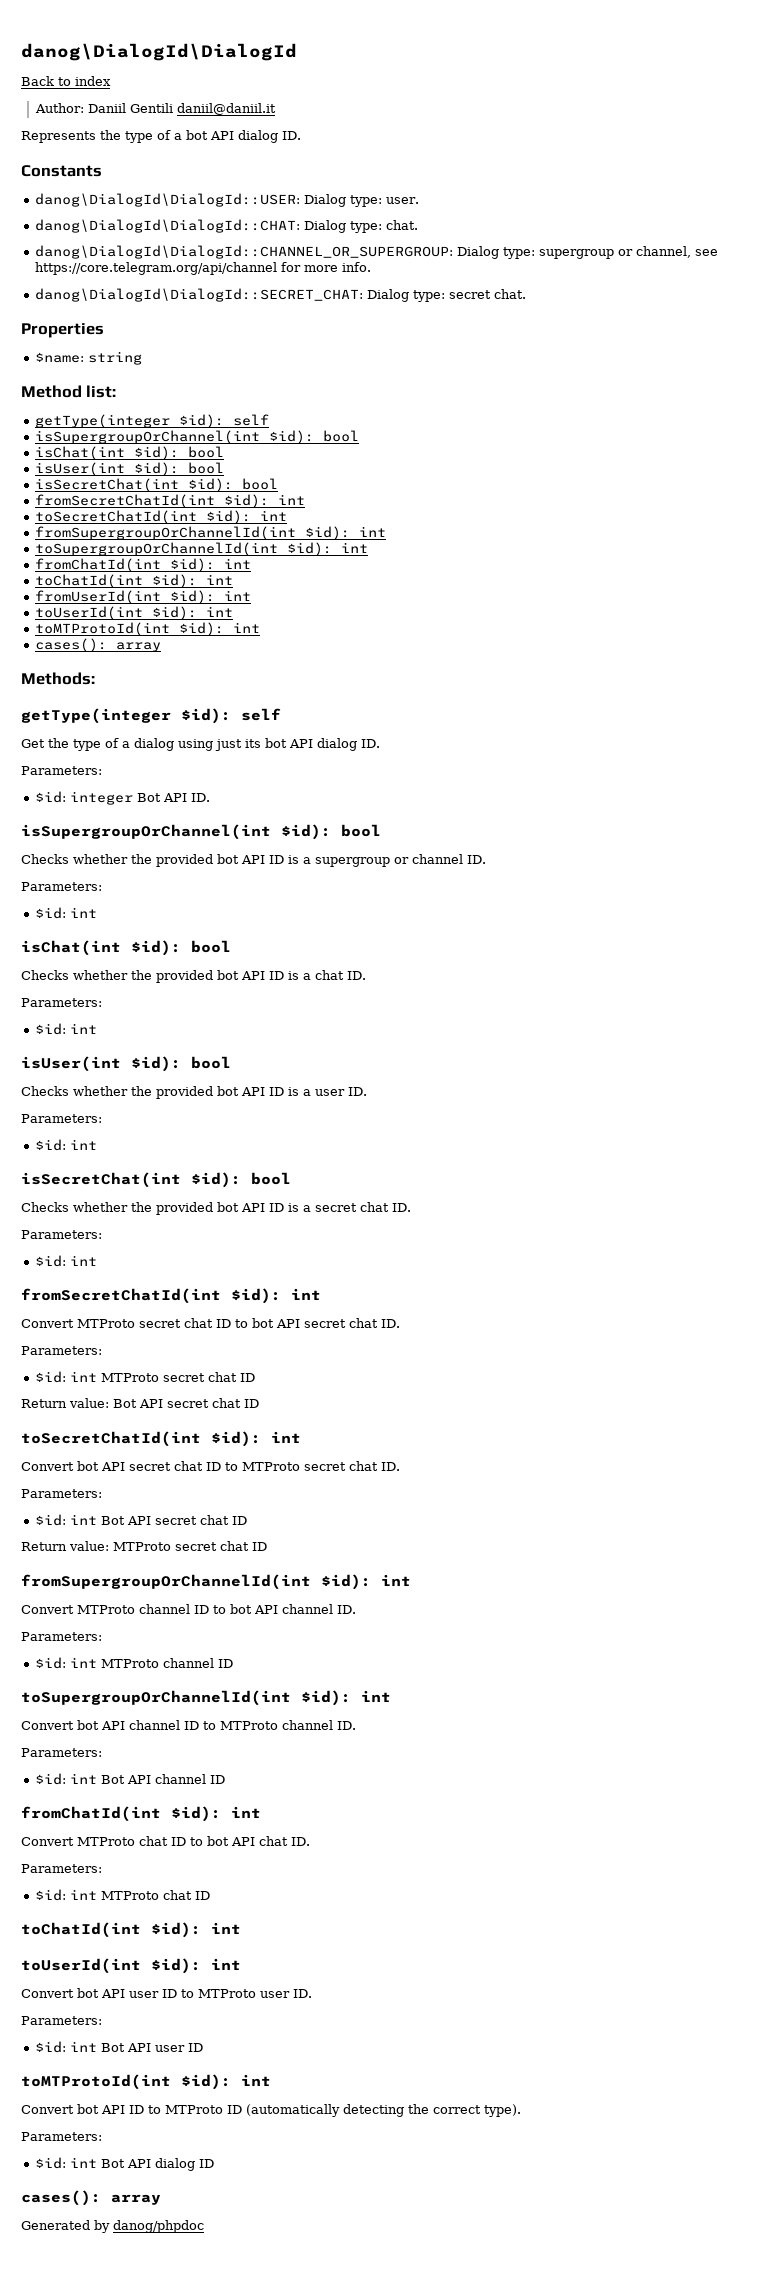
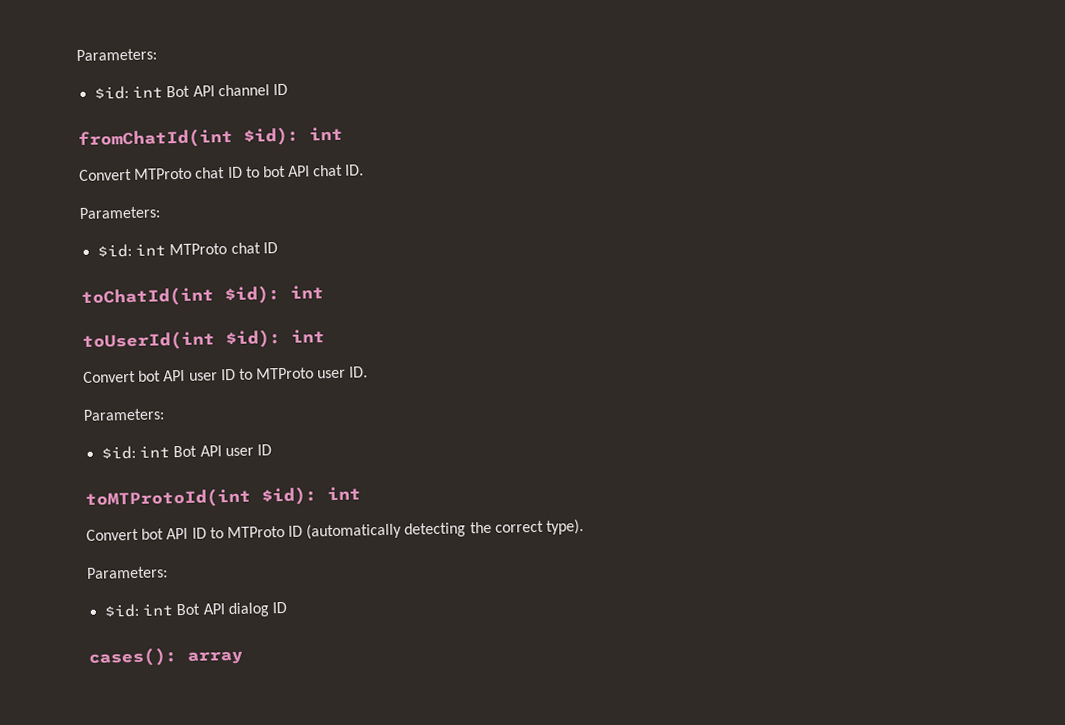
[21,43,297,61] [21,76,111,86] [34,103,276,115] [21,130,301,143] [21,165,102,177] [34,193,419,207] [34,219,418,233] [34,245,718,259] [34,262,371,275] [34,288,526,302] [21,323,104,338] [34,351,142,365] [21,385,117,398] [34,414,269,428] [34,430,359,444] [34,446,224,460] [34,462,224,476] [34,478,278,492] [34,494,305,508] [34,510,287,524] [34,526,386,540] [34,542,368,556] [34,558,251,572] [34,574,233,588] [34,590,251,604] [34,606,233,620] [34,622,260,636] [34,638,161,652] [21,672,95,685] [21,708,281,724] [21,738,380,751] [21,766,102,775] [34,791,210,805] [21,824,381,840] [21,854,486,867] [21,882,102,891] [34,907,97,919] [21,940,231,956] [21,970,366,983] [21,998,102,1007] [34,1023,97,1035] [21,1056,231,1072] [21,1086,367,1099] [21,1114,102,1123] [34,1139,97,1151] [21,1172,291,1188] [21,1202,411,1215] [21,1230,102,1239] [34,1255,97,1267] [21,1288,321,1304] [21,1318,400,1328] [21,1346,102,1355] [34,1371,255,1383] [21,1398,259,1408] [21,1431,301,1447] [21,1461,400,1471] [21,1489,102,1498] [34,1514,247,1526] [21,1541,267,1551] [21,1574,411,1590] [21,1604,356,1614] [21,1632,102,1641] [34,1657,233,1669] [21,1690,391,1706] [21,1720,356,1730] danog\DialogId\DialogId // Back to index // Author: Daniil Gentili daniil@daniil.it // Represents the type of a bot API dialog ID. // Constants // danog\DialogId\DialogId::USER: Dialog type: user. // danog\DialogId\DialogId::CHAT: Dialog type: chat. // danog\DialogId\DialogId::CHANNEL_OR_SUPERGROUP: Dialog type: supergroup or channel, see https://core.telegram.org/api/channel for more info. // danog\DialogId\DialogId::SECRET_CHAT: Dialog type: secret chat. // Properties // $name: string // Method list: // getType(integer $id): self // isSupergroupOrChannel(int $id): bool // isChat(int $id): bool // isUser(int $id): bool // isSecretChat(int $id): bool // fromSecretChatId(int $id): int // toSecretChatId(int $id): int // fromSupergroupOrChannelId(int $id): int // toSupergroupOrChannelId(int $id): int // fromChatId(int $id): int // toChatId(int $id): int // fromUserId(int $id): int // toUserId(int $id): int // toMTProtoId(int $id): int // cases(): array // Methods: // getType(integer $id): self // Get the type of a dialog using just its bot API dialog ID. // Parameters: // $id: integer Bot API ID. // isSupergroupOrChannel(int $id): bool // Checks whether the provided bot API ID is a supergroup or channel ID. // Parameters: // $id: int // isChat(int $id): bool // Checks whether the provided bot API ID is a chat ID. // Parameters: // $id: int // isUser(int $id): bool // Checks whether the provided bot API ID is a user ID. // Parameters: // $id: int // isSecretChat(int $id): bool // Checks whether the provided bot API ID is a secret chat ID. // Parameters: // $id: int // fromSecretChatId(int $id): int // Convert MTProto secret chat ID to bot API secret chat ID. // Parameters: // $id: int MTProto secret chat ID // Return value: Bot API secret chat ID // toSecretChatId(int $id): int // Convert bot API secret chat ID to MTProto secret chat ID. // Parameters: // $id: int Bot API secret chat ID // Return value: MTProto secret chat ID // fromSupergroupOrChannelId(int $id): int // Convert MTProto channel ID to bot API channel ID. // Parameters: // $id: int MTProto channel ID // toSupergroupOrChannelId(int $id): int // Convert bot API channel ID to MTProto channel ID. // -> (76, 55) none
[21,2220,204,2233] // Generated by danog/phpdoc -> (243, 657) none

